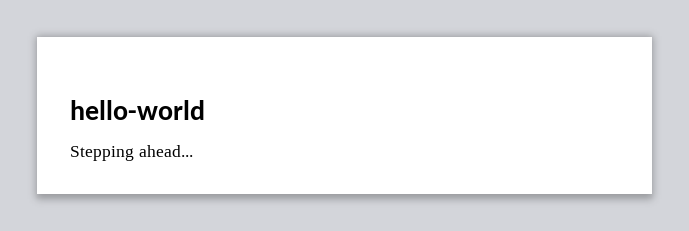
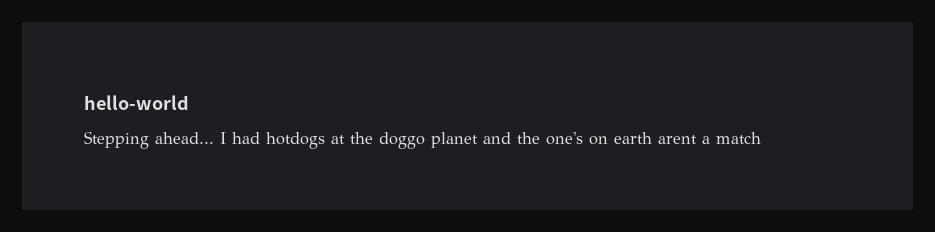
(193, 151) none -> [220,132,761,149] I had hotdogs at the doggo planet and the one's on earth arent a match

